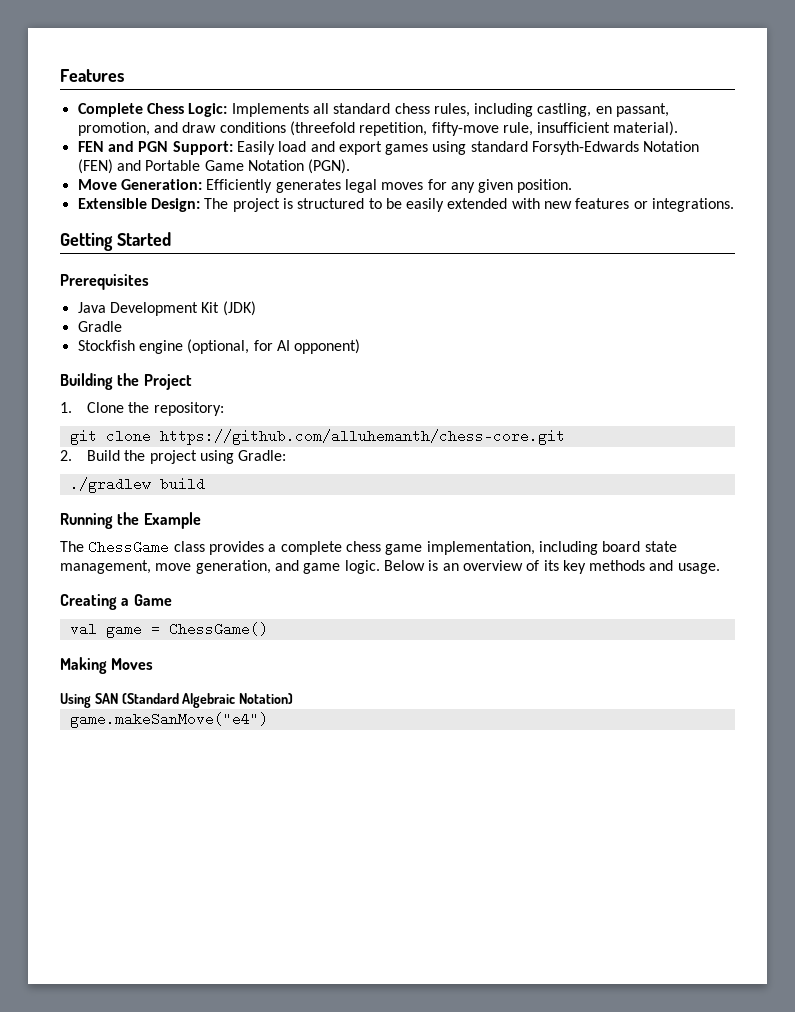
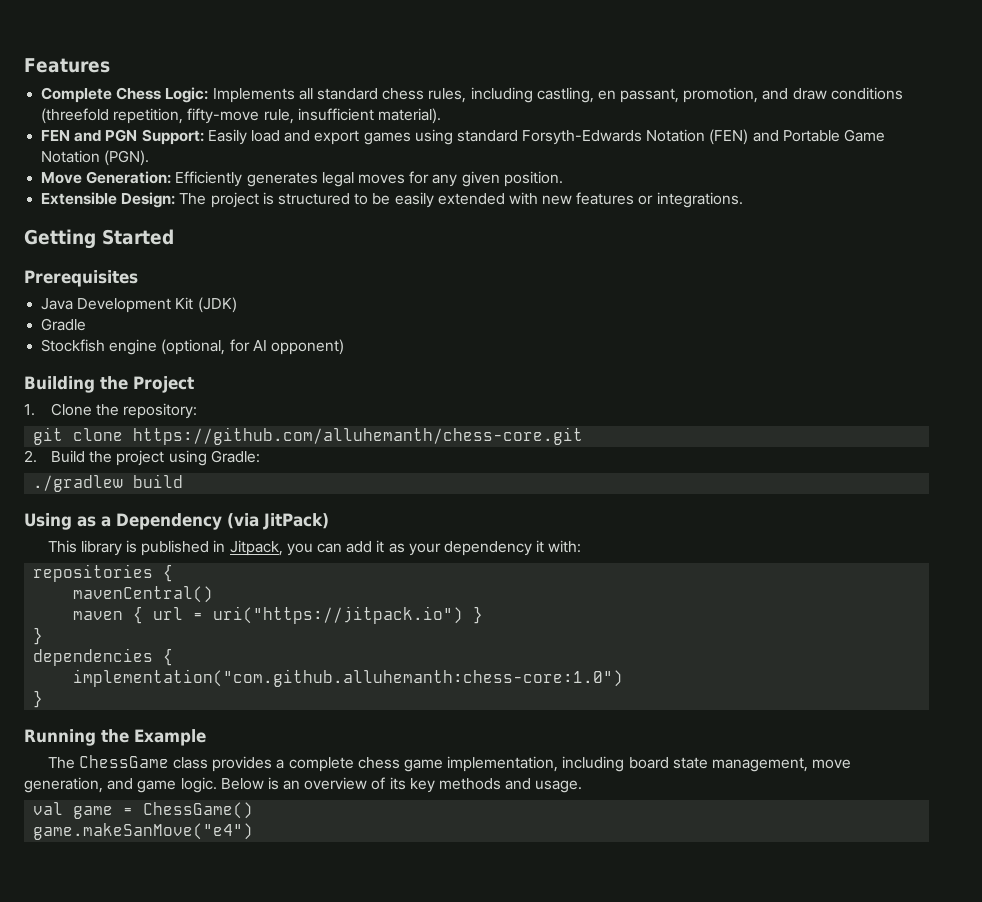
(205, 484) none -> [24,513,329,530] [47,540,582,556] [33,564,174,582] [73,586,214,603] [73,606,484,624] [33,627,44,645] [33,648,174,666] [73,669,624,687] [33,690,44,708] // Using as a Dependency (via JitPack) // This library is published in Jitpack, you can add it as your dependency it with: // repositories { // mavenCentral() // maven { url = uri("https://jitpack.io") } // } // dependencies { // implementation("com.github.alluhemanth:chess-core:1.0") // }
[60,594,172,610] // Creating a Game -> (583, 786) none
[60,657,154,674] [60,693,294,708] // Making Moves // Using SAN (Standard Algebraic Notation) -> (254, 810) none

